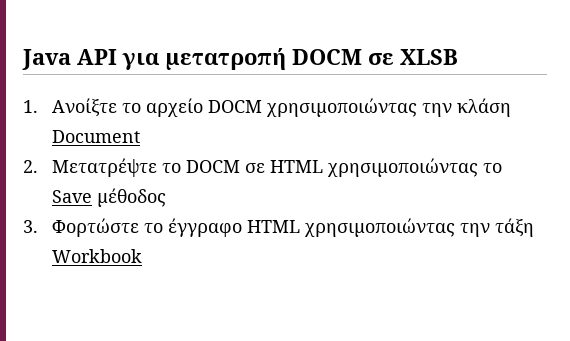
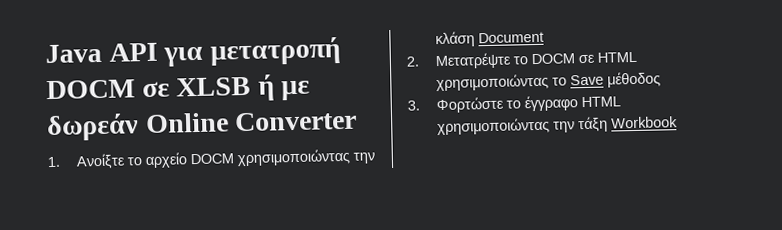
(458, 57) none -> [257,74,311,101] [46,110,358,142] ή με δωρεάν Online Converter

